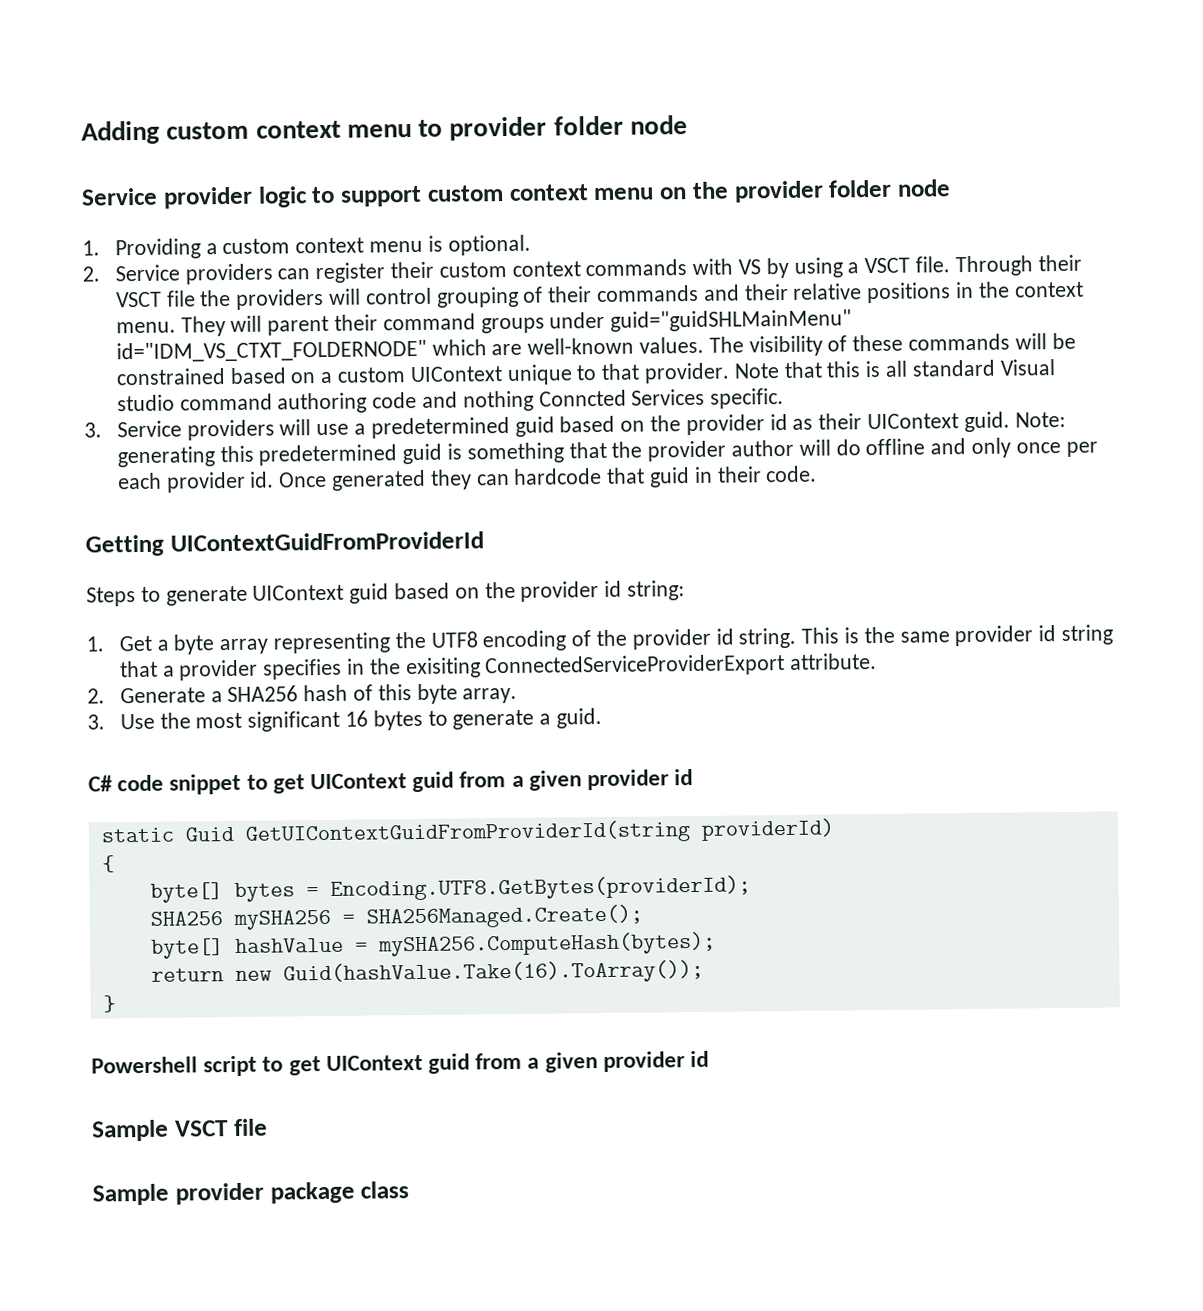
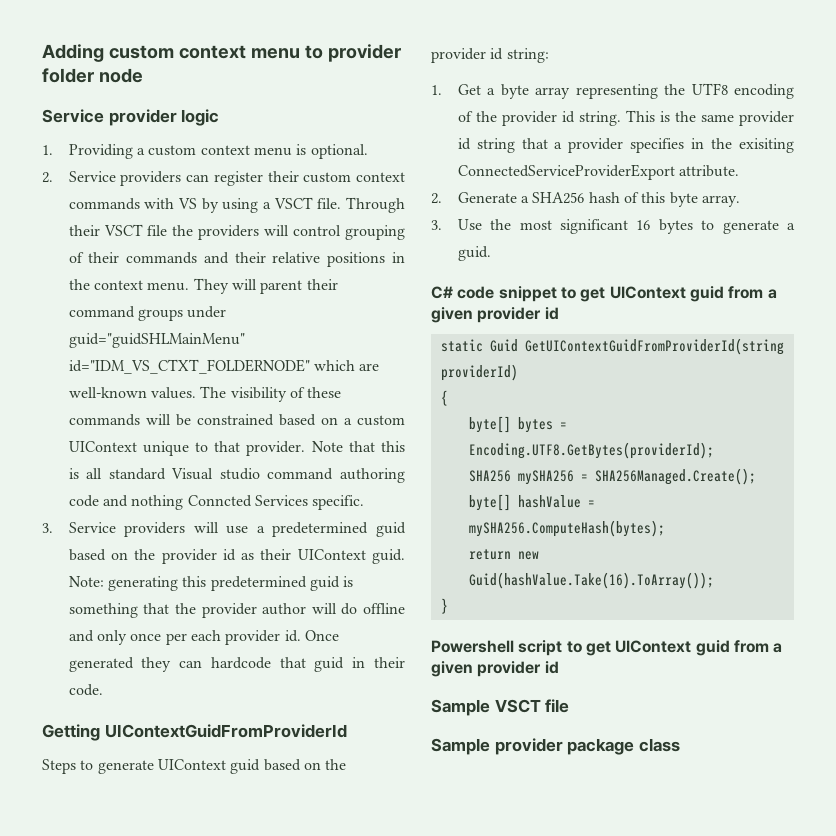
[311,179,951,207] to support custom context menu on the provider folder node -> (220, 117) none

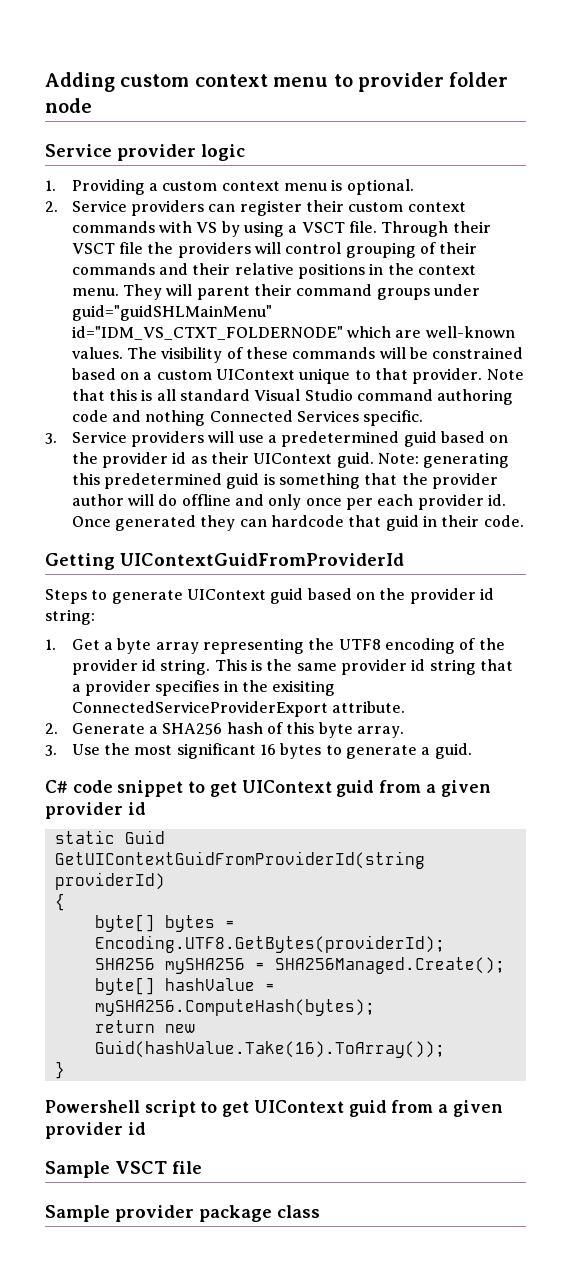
[219,468,260,480] studio -> [304,389,353,401] Studio
[187,495,252,507] Conncted -> [209,410,293,422] Connected

